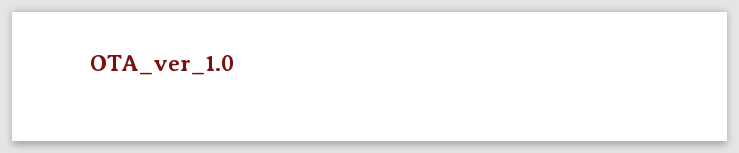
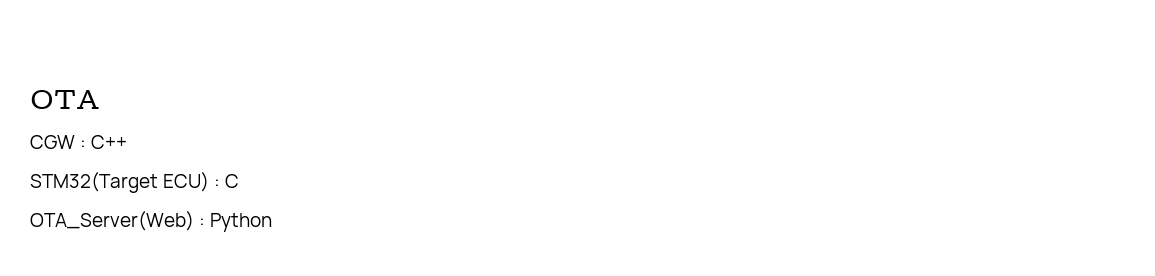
[90,55,234,75] OTA_ver_1.0 -> [30,90,100,109] [30,135,128,149] [30,172,240,193] [30,211,273,232] OTA // CGW : C++ // STM32(Target ECU) : C // OTA_Server(Web) : Python

